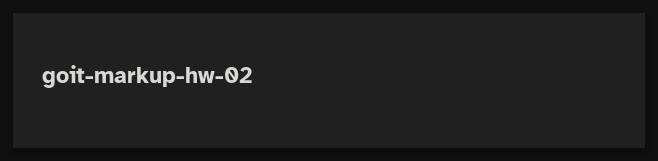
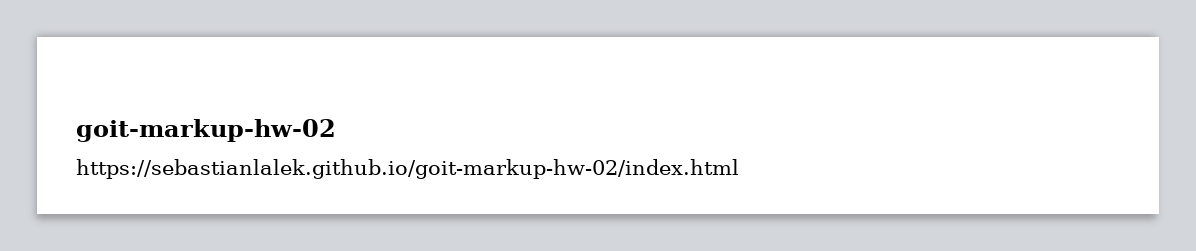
(252, 76) none -> [76,159,739,179] // https://sebastianlalek.github.io/goit-markup-hw-02/index.html

